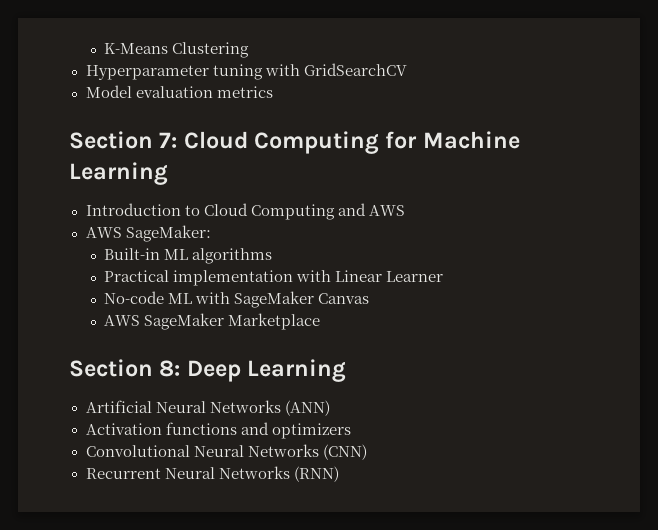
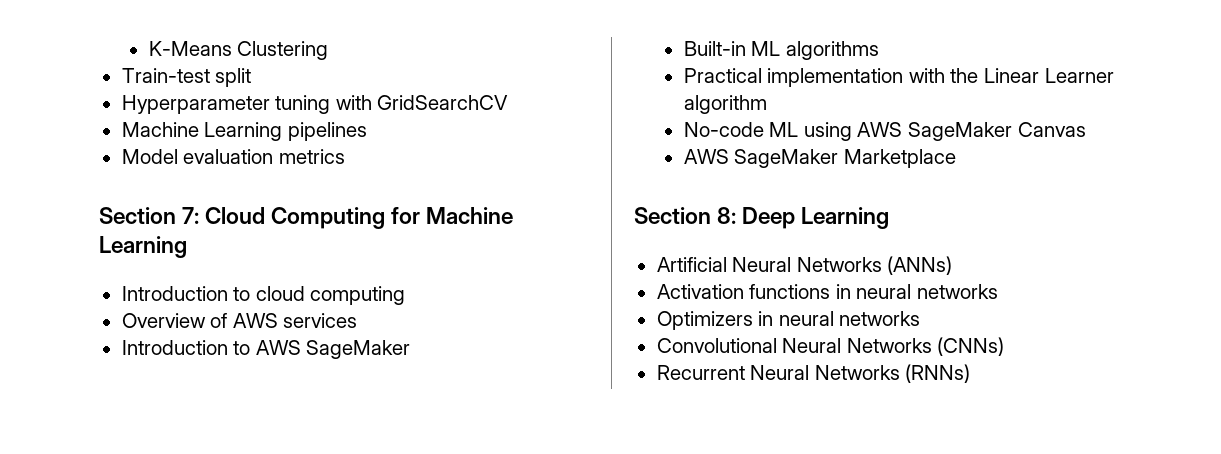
(250, 50) none -> [121,68,252,87] // Train-test split
(407, 69) none -> [121,122,367,141] // Machine Learning pipelines
[203,203,405,220] [85,225,211,242] Cloud Computing and AWS // AWS SageMaker: -> [255,286,406,305] [121,313,358,328] [121,340,411,359] cloud computing // Overview of AWS services // Introduction to AWS SageMaker
(332, 276) none -> [950,68,979,83] the
(444, 276) none -> [683,95,767,114] algorithm
[195,292,231,304] with -> [803,122,903,141] using AWS
[284,400,330,416] (ANN) -> [887,256,953,275] (ANNs)
[240,422,351,439] and optimizers -> [835,284,998,299] [656,311,921,330] in neural networks // Optimizers in neural networks
[322,444,367,460] (CNN) -> [937,337,1005,356] (CNNs)
[293,466,339,482] (RNN) -> [905,364,971,383] (RNNs)

